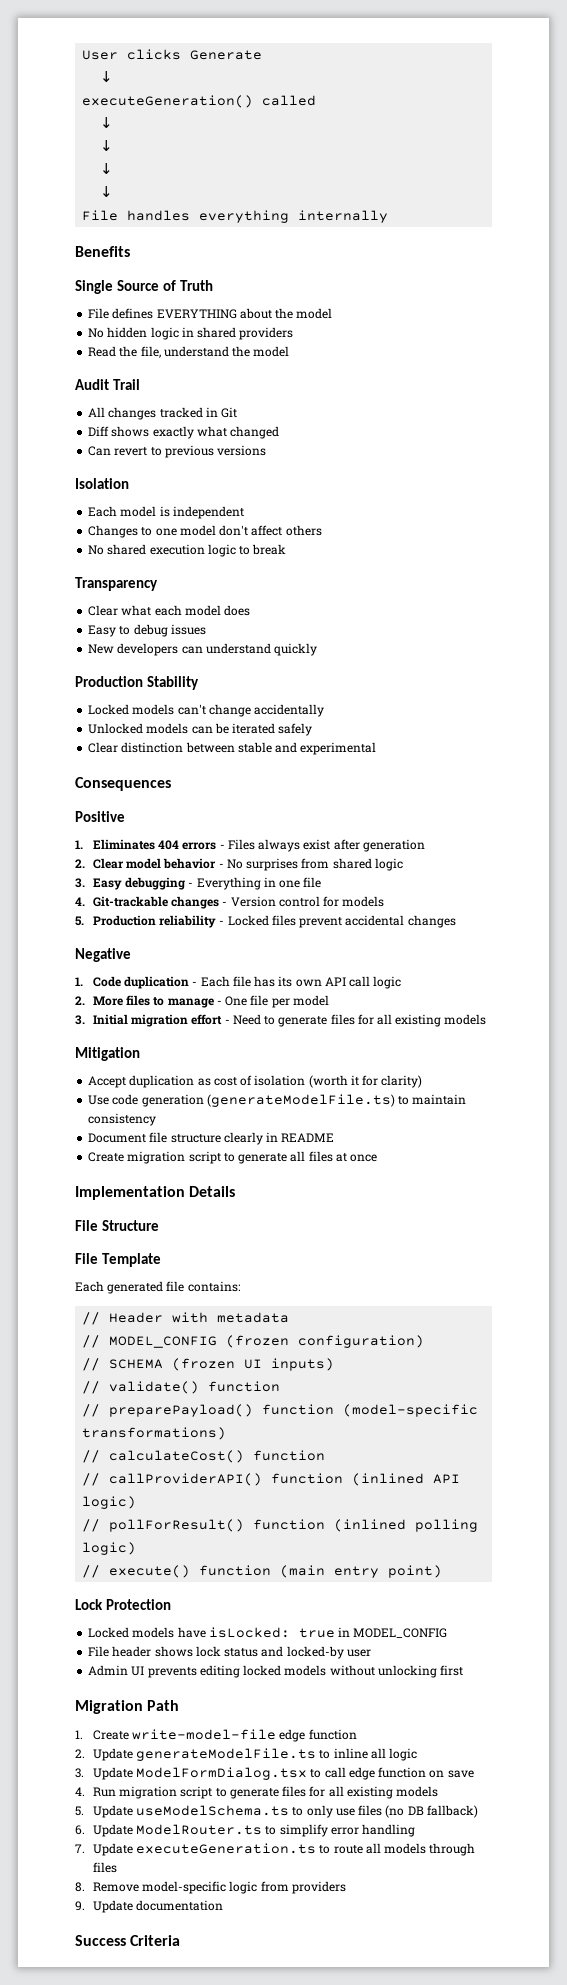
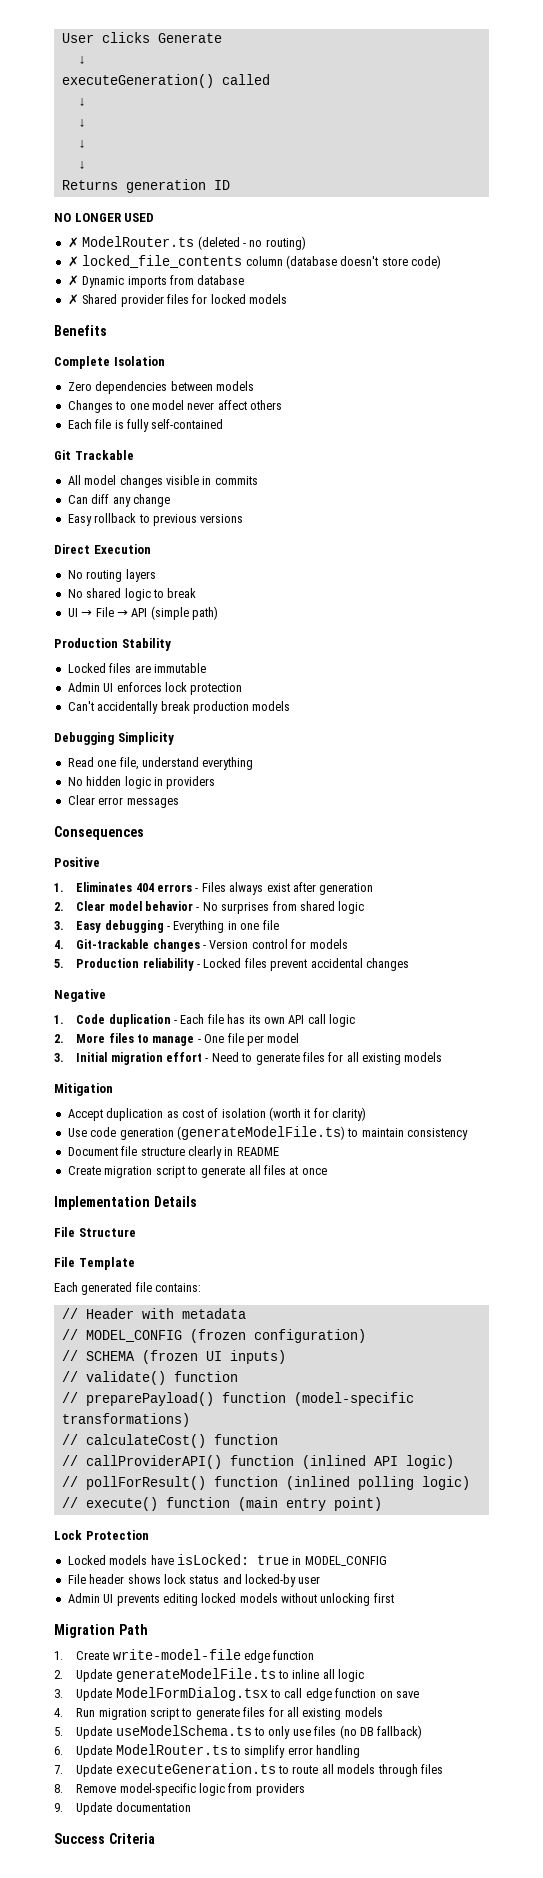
[82,210,389,223] [75,246,130,257] [75,280,213,294] [88,308,333,319] File handles everything internally // Benefits // Single Source of Truth // File defines EVERYTHING about the model -> [61,179,230,193] [54,213,155,222] [67,236,306,250] [67,255,441,269] [67,275,245,288] [67,294,287,307] [54,325,107,336] [54,356,165,369] [67,381,254,394] [67,400,282,413] [67,419,224,432] [54,450,134,460] [67,475,258,488] [67,494,170,507] [67,513,244,526] [54,544,151,554] [67,569,156,582] [67,588,197,601] [67,606,218,620] [54,638,171,651] [67,663,206,673] [67,682,243,695] [67,701,291,714] [54,732,174,745] [67,757,254,770] Returns generation ID // NO LONGER USED // ✗ ModelRouter.ts (deleted - no routing) // ✗ locked_file_contents column (database doesn't store code) // ✗ Dynamic imports from database // ✗ Shared provider files for locked models // Benefits // Complete Isolation // Zero dependencies between models // Changes to one model never affect others // Each file is fully self-contained // Git Trackable // All model changes visible in commits // Can diff any change // Easy rollback to previous versions // Direct Execution // No routing layers // No shared logic to break // UI → File → API (simple path) // Production Stability // Locked files are immutable // Admin UI enforces lock protection // Can't accidentally break production models // Debugging Simplicity // Read one file, understand everything
[197,327,294,340] [88,346,290,358] [75,379,140,390] [88,407,238,420] [88,426,280,439] [88,445,267,458] [75,478,129,489] [88,506,244,519] [88,525,322,538] [88,544,287,557] [75,577,158,591] [88,605,251,616] [88,624,206,637] [88,643,318,656] [75,676,199,690] [88,704,325,717] [88,723,313,736] [88,742,377,755] shared providers // Read the file, understand the model // Audit Trail // All changes tracked in Git // Diff shows exactly what changed // Can revert to previous versions // Isolation // Each model is independent // Changes to one model don't affect others // No shared execution logic to break // Transparency // Clear what each model does // Easy to debug issues // New developers can understand quickly // Production Stability // Locked models can't change accidentally // Unlocked models can be iterated safely // Clear distinction between stable and experimental -> [166,776,216,789] [67,795,179,808] providers // Clear error messages

